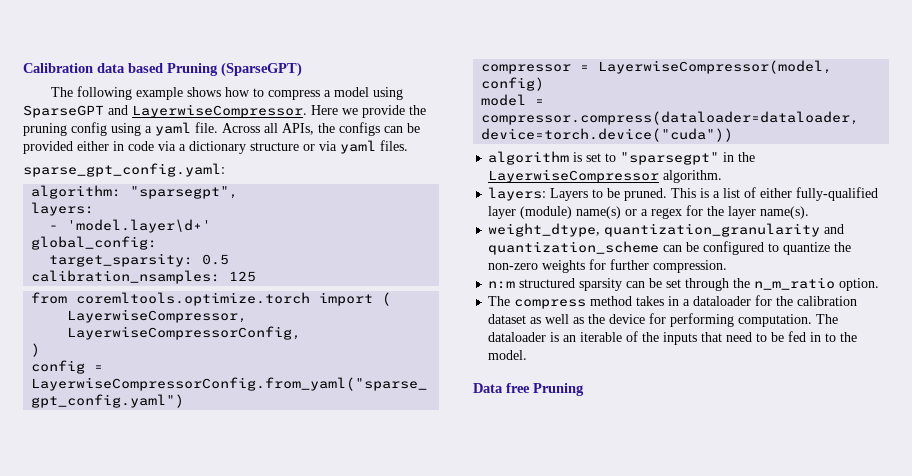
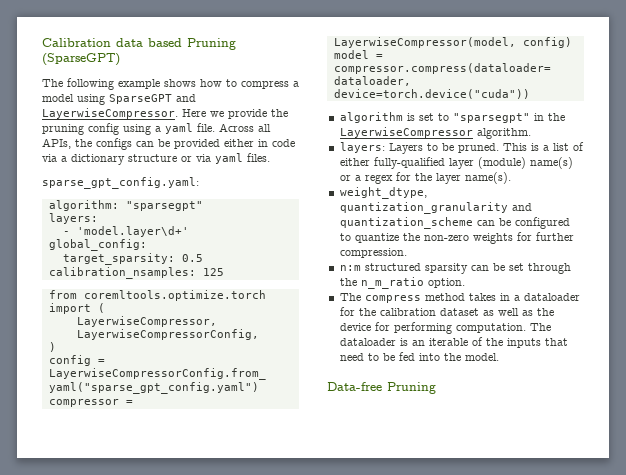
[130,186,239,199] "sparsegpt", -> [125,201,203,211] "sparsegpt"
[810,332,837,342] in to -> [418,353,440,361] into
[473,383,530,393] Data free -> [327,382,382,391] Data-free

